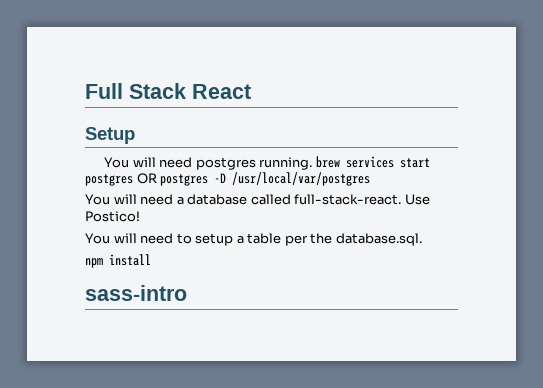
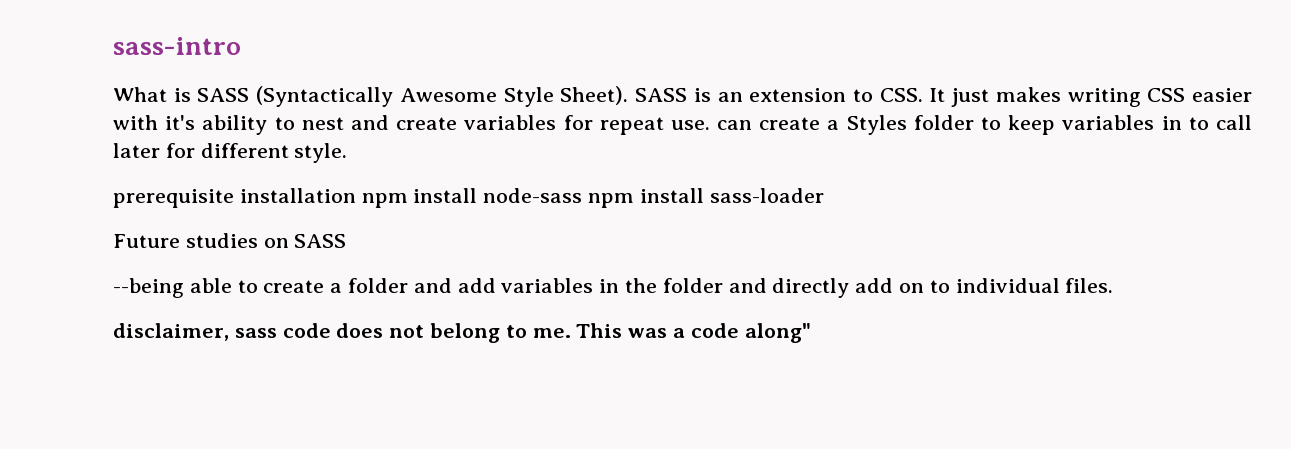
[85,83,251,99] [85,127,135,144] [104,156,430,170] [85,172,371,186] [85,194,430,205] [85,211,140,222] [85,233,422,246] [85,254,151,268] [85,285,187,301] Full Stack React // Setup // You will need postgres running. brew services start postgres OR postgres -D /usr/local/var/postgres // You will need a database called full-stack-react. Use Postico! // You will need to setup a table per the database.sql. // npm install // sass-intro -> [113,37,241,55] [113,86,1252,107] [113,115,1252,135] [113,143,348,163] [113,188,824,208] [113,233,347,248] [113,278,1114,298] [113,323,811,343] sass-intro // What is SASS (Syntactically Awesome Style Sheet). SASS is an extension to CSS. It just makes writing CSS easier with it's ability to nest and create variables for repeat use. can create a Styles folder to keep variables in to call later for different style. // prerequisite installation npm install node-sass npm install sass-loader // Future studies on SASS // --being able to create a folder and add variables in the folder and directly add on to individual files. // disclaimer, sass code does not belong to me. This was a code along"

